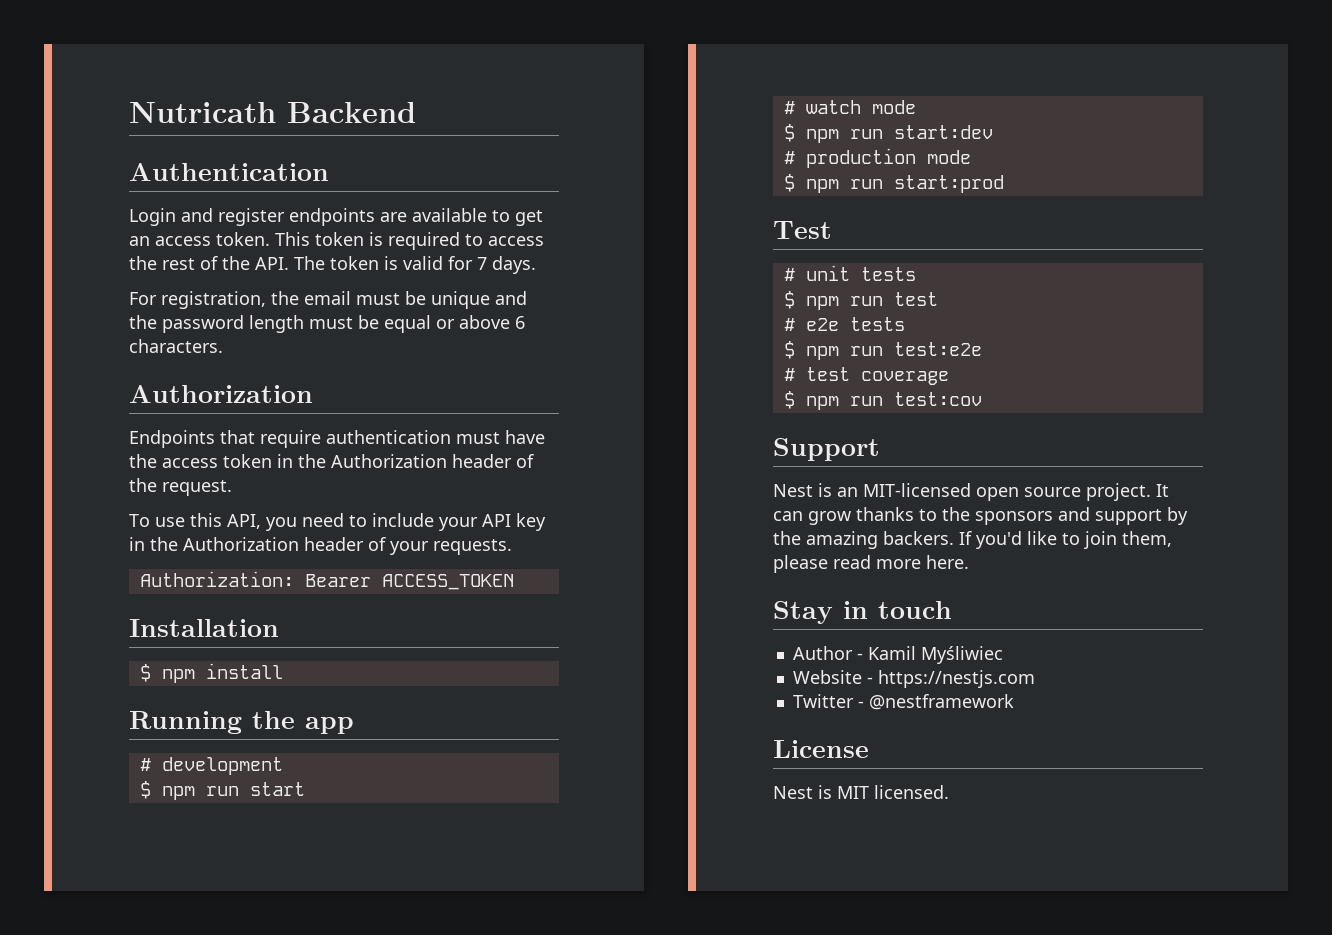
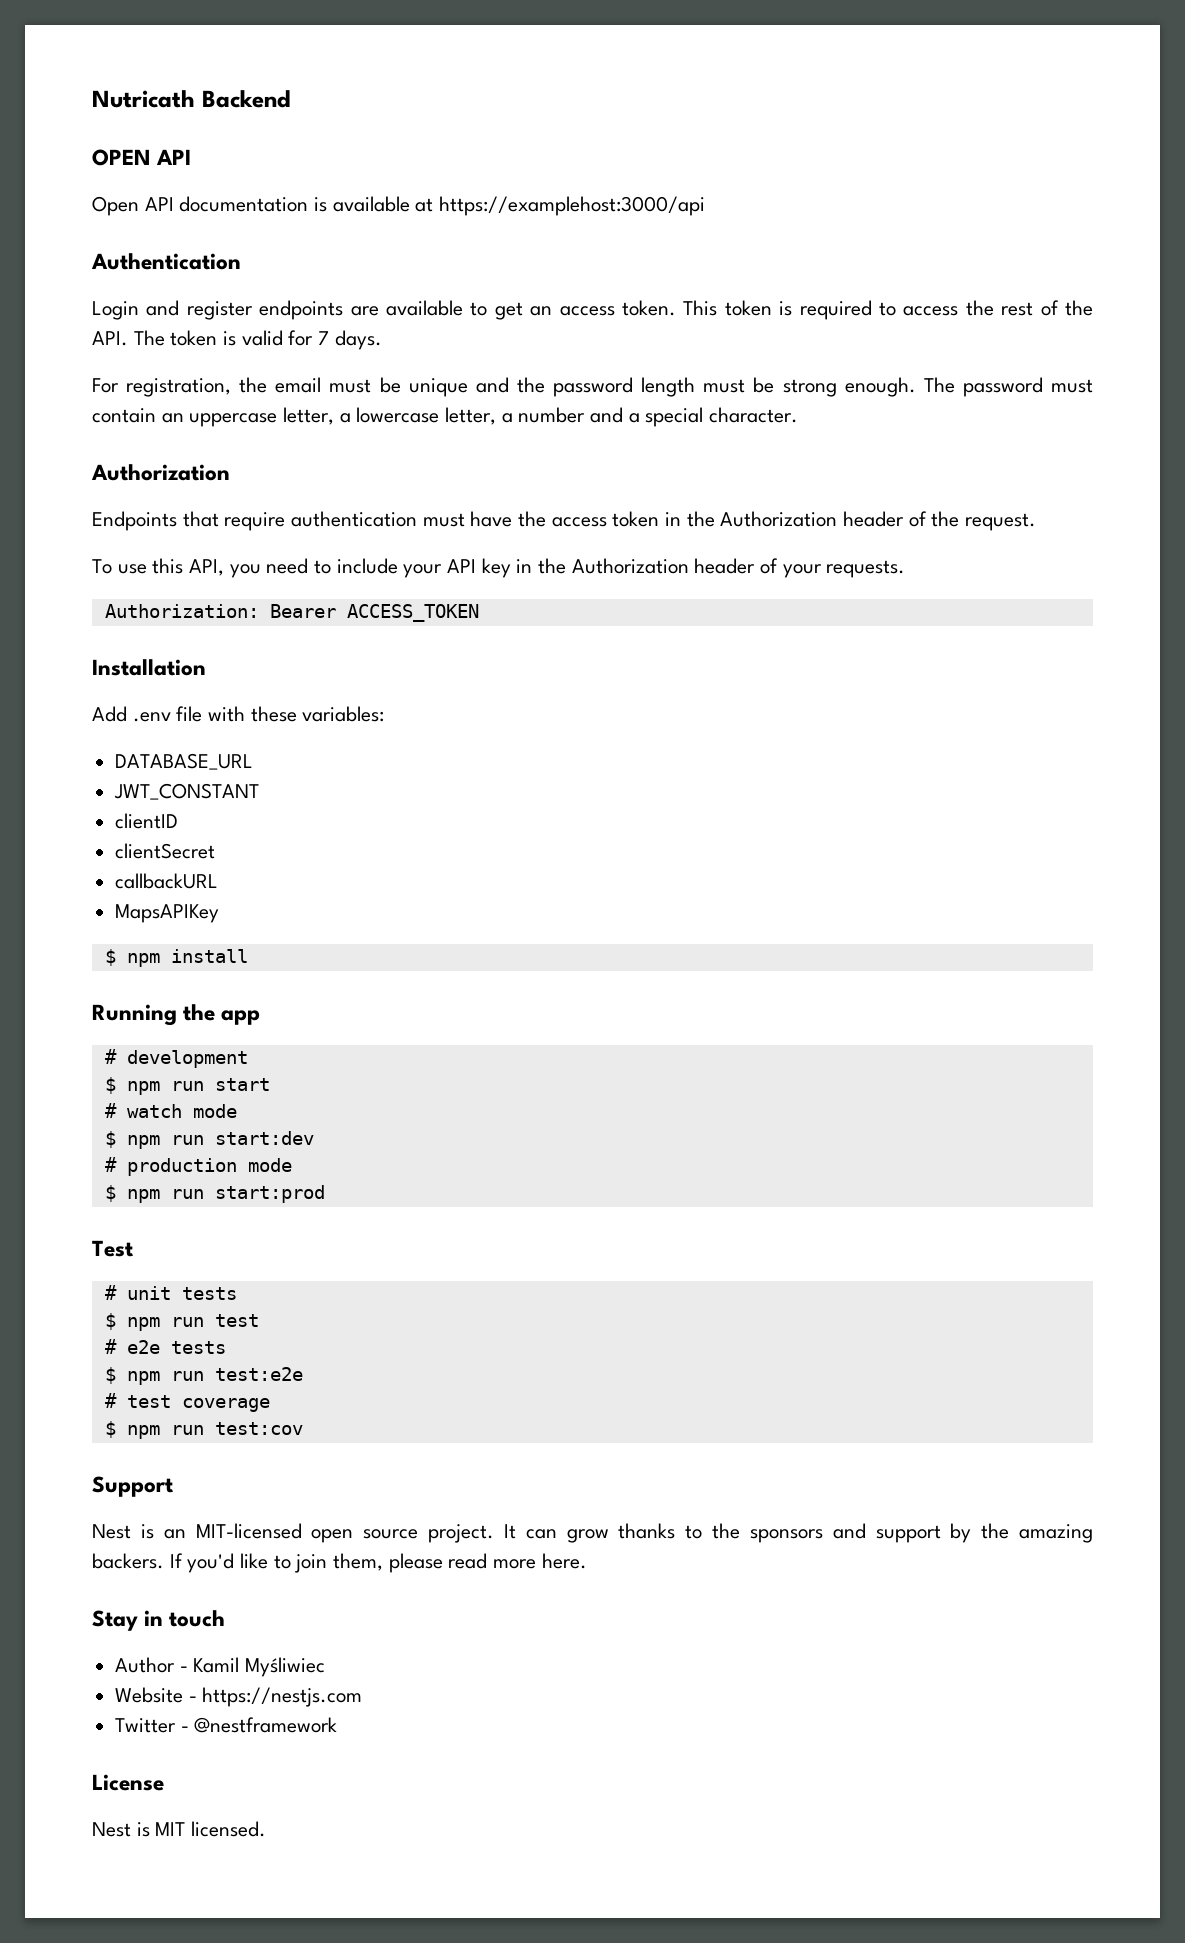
(416, 112) none -> [92,149,192,166] [92,196,706,216] // OPEN API // Open API documentation is available at https://examplehost:3000/api
[384,315,525,333] [129,339,223,353] equal or above 6 characters. -> [782,377,1093,397] [92,407,799,427] strong enough. The password must contain an uppercase letter, a lowercase letter, a number and a special character.
(279, 628) none -> [92,706,385,722] [115,753,254,770] [114,783,260,800] [115,813,179,829] [115,843,216,859] [115,873,219,889] [115,904,220,923] // Add .env file with these variables: // DATABASE_URL // JWT_CONSTANT // clientID // clientSecret // callbackURL // MapsAPIKey

